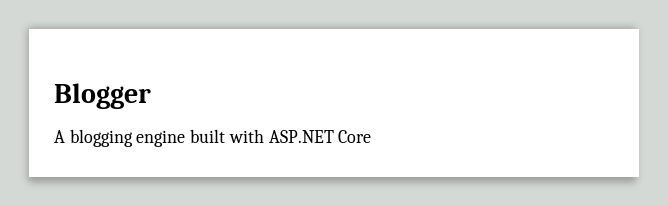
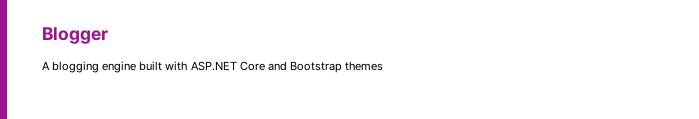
(372, 136) none -> [267,61,383,73] and Bootstrap themes

